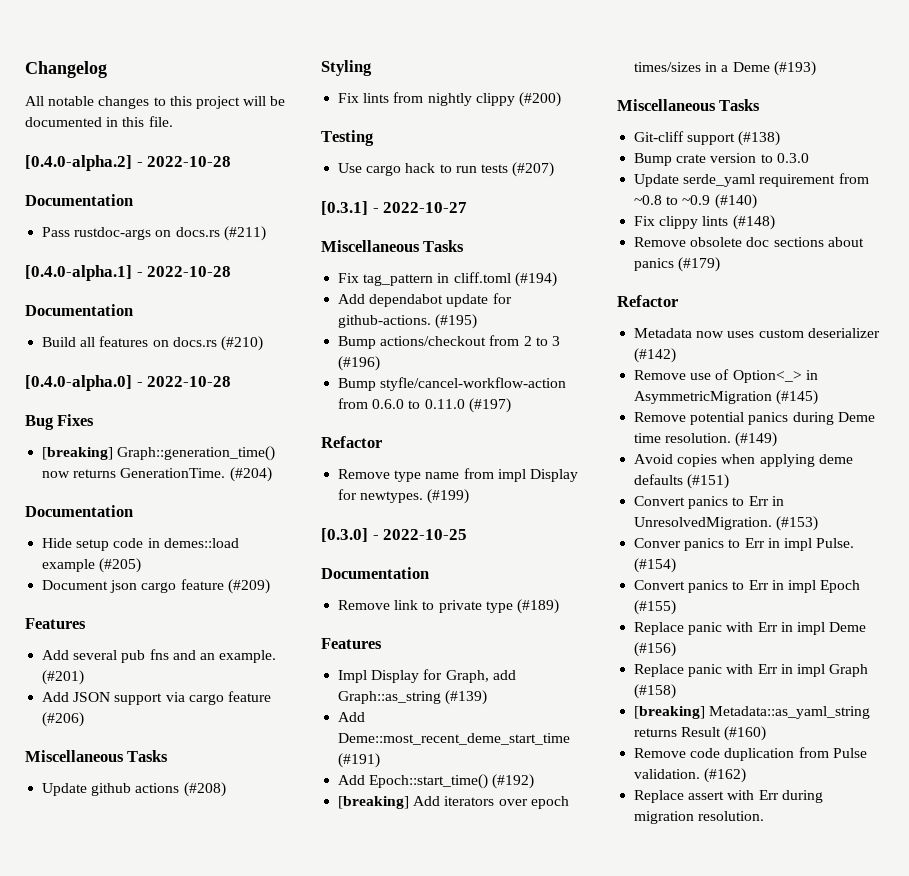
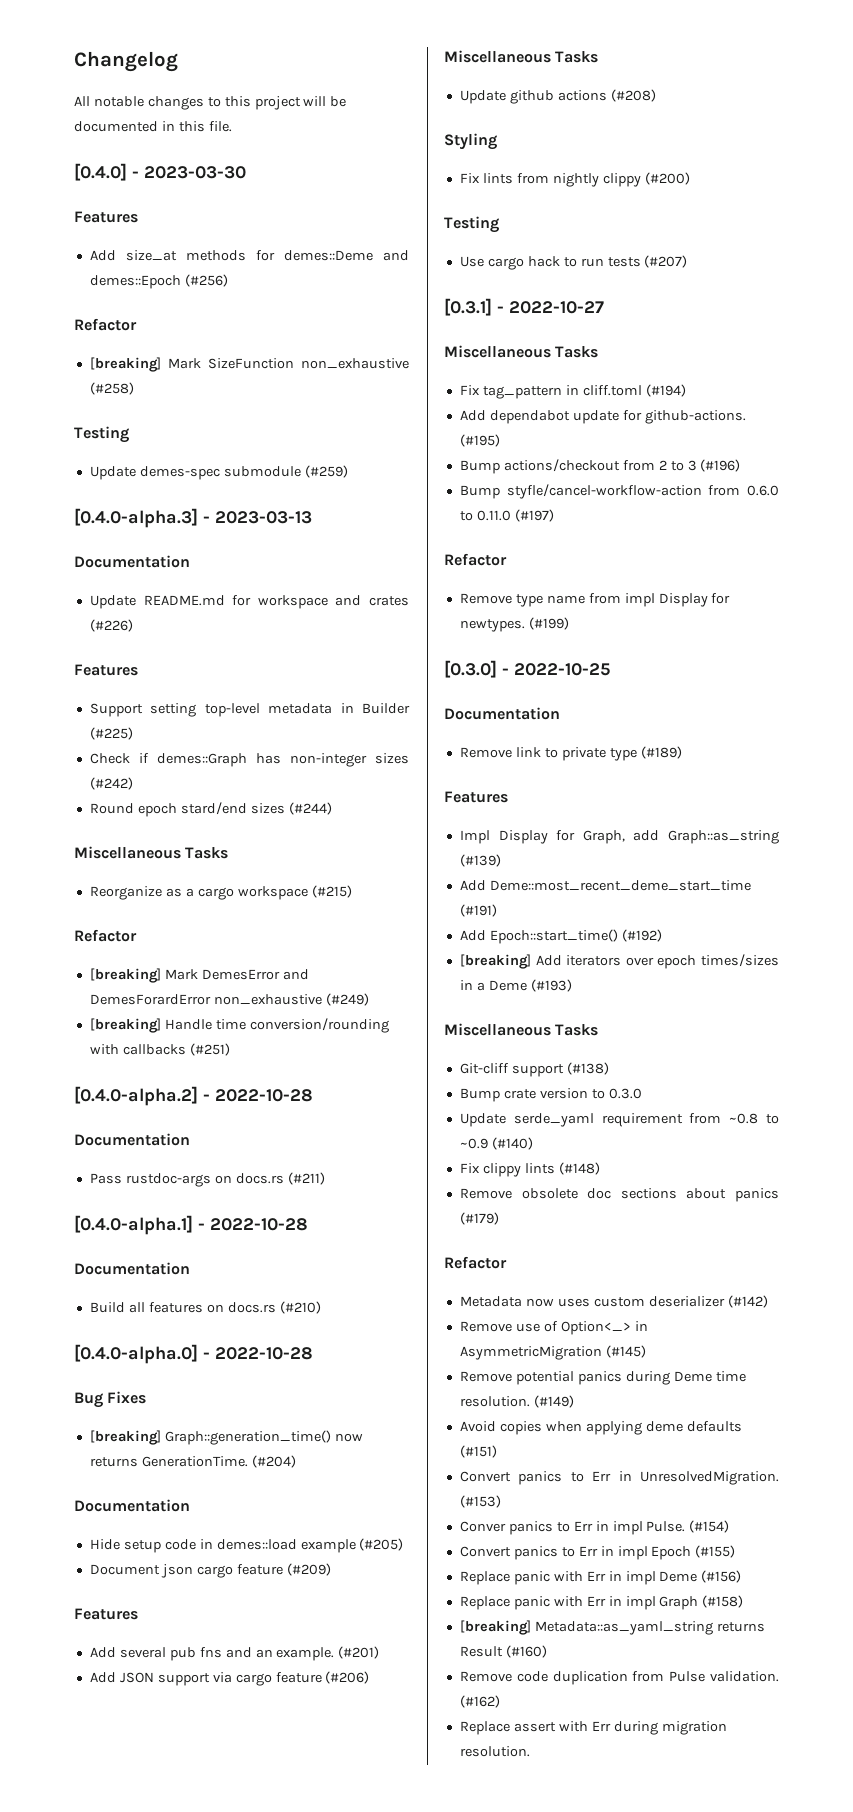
(173, 121) none -> [74,163,246,181] [74,211,138,223] [89,250,409,261] [89,274,228,289] [74,318,137,331] [89,357,409,372] [89,382,134,395] [74,426,129,443] [89,465,348,480] [74,508,312,528] [74,555,190,568] [89,595,410,609] [89,619,133,632] [74,664,138,676] [89,703,411,717] [89,727,133,740] [89,753,409,767] [89,777,133,790] [89,802,332,817] [74,846,229,859] [89,885,352,900] [74,929,137,942] [89,968,309,983] [89,993,369,1006] [89,1018,389,1033] [89,1043,230,1056] // [0.4.0] - 2023-03-30 // Features // Add size_at methods for demes::Deme and demes::Epoch (#256) // Refactor // [breaking] Mark SizeFunction non_exhaustive (#258) // Testing // Update demes-spec submodule (#259) // [0.4.0-alpha.3] - 2023-03-13 // Documentation // Update README.md for workspace and crates (#226) // Features // Support setting top-level metadata in Builder (#225) // Check if demes::Graph has non-integer sizes (#242) // Round epoch stard/end sizes (#244) // Miscellaneous Tasks // Reorganize as a cargo workspace (#215) // Refactor // [breaking] Mark DemesError and DemesForardError non_exhaustive (#249) // [breaking] Handle time conversion/rounding with callbacks (#251)

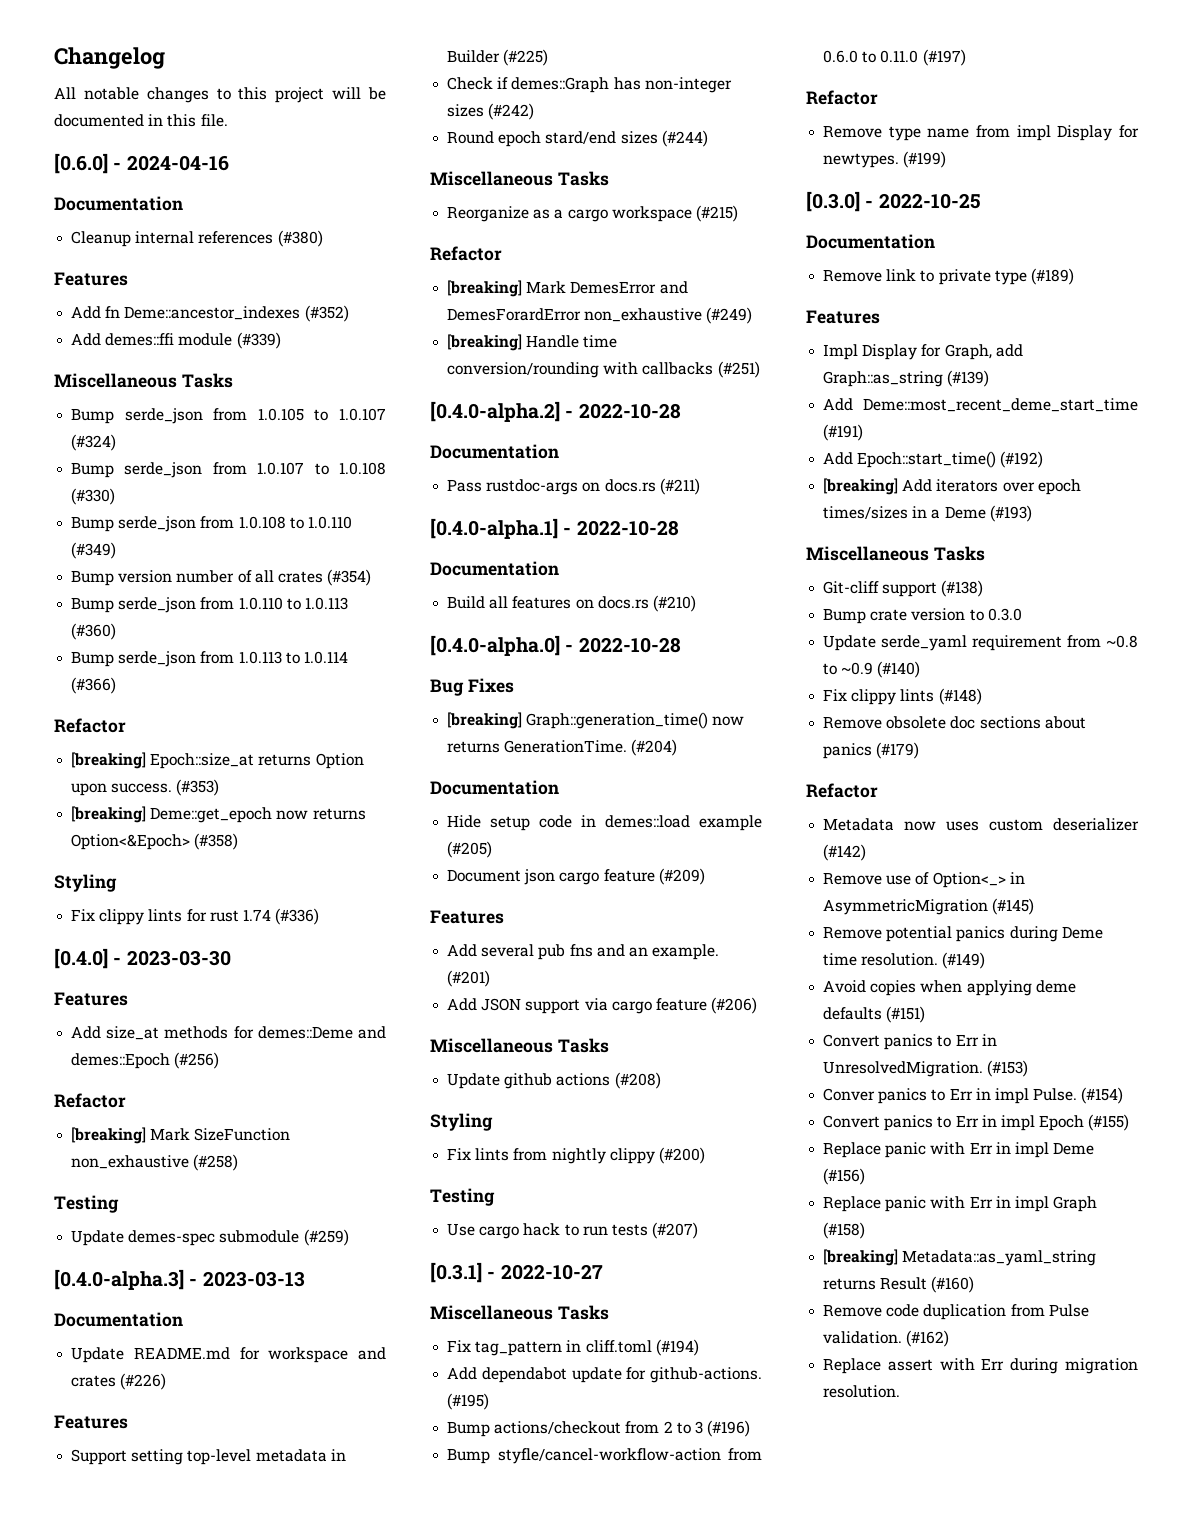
(232, 126) none -> [54,153,229,174] [54,196,183,211] [71,230,323,247] [54,272,128,286] [71,305,349,322] [71,332,281,349] [54,373,233,388] [71,408,386,424] [71,434,117,451] [71,462,386,478] [71,488,116,505] [71,516,352,532] [71,542,117,559] [71,569,372,586] [71,597,348,613] [71,623,117,640] [71,651,348,667] [71,677,117,694] [54,718,126,733] [71,752,364,769] [71,779,220,796] [71,806,366,823] [71,833,239,850] [54,874,117,892] [71,908,320,925] // [0.6.0] - 2024-04-16 // Documentation // Cleanup internal references (#380) // Features // Add fn Deme::ancestor_indexes (#352) // Add demes::ffi module (#339) // Miscellaneous Tasks // Bump serde_json from 1.0.105 to 1.0.107 (#324) // Bump serde_json from 1.0.107 to 1.0.108 (#330) // Bump serde_json from 1.0.108 to 1.0.110 (#349) // Bump version number of all crates (#354) // Bump serde_json from 1.0.110 to 1.0.113 (#360) // Bump serde_json from 1.0.113 to 1.0.114 (#366) // Refactor // [breaking] Epoch::size_at returns Option upon success. (#353) // [breaking] Deme::get_epoch now returns Option<&Epoch> (#358) // Styling // Fix clippy lints for rust 1.74 (#336)

